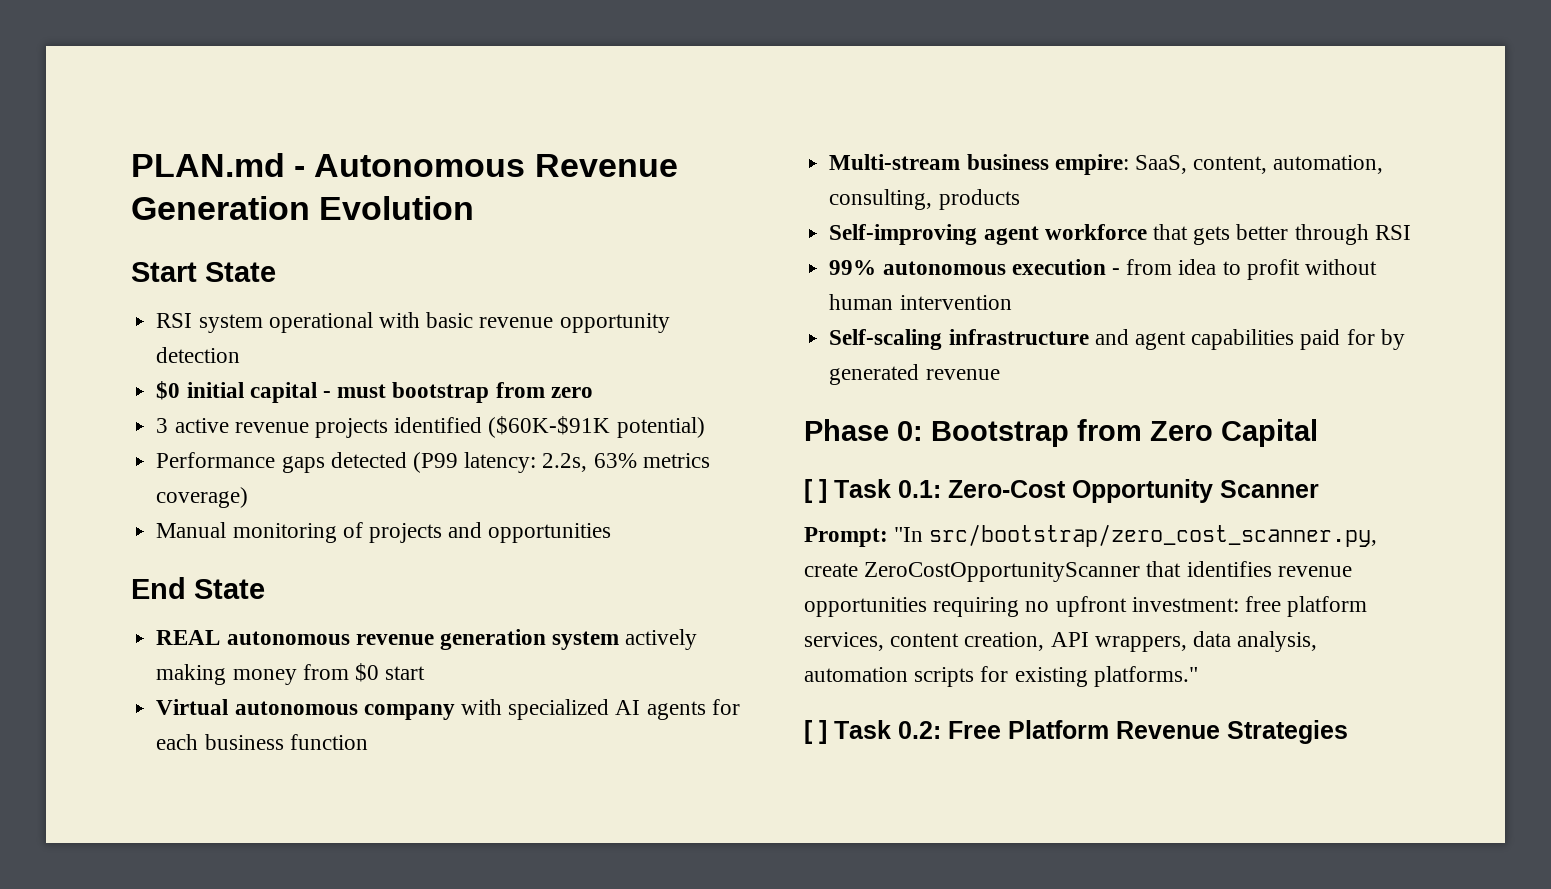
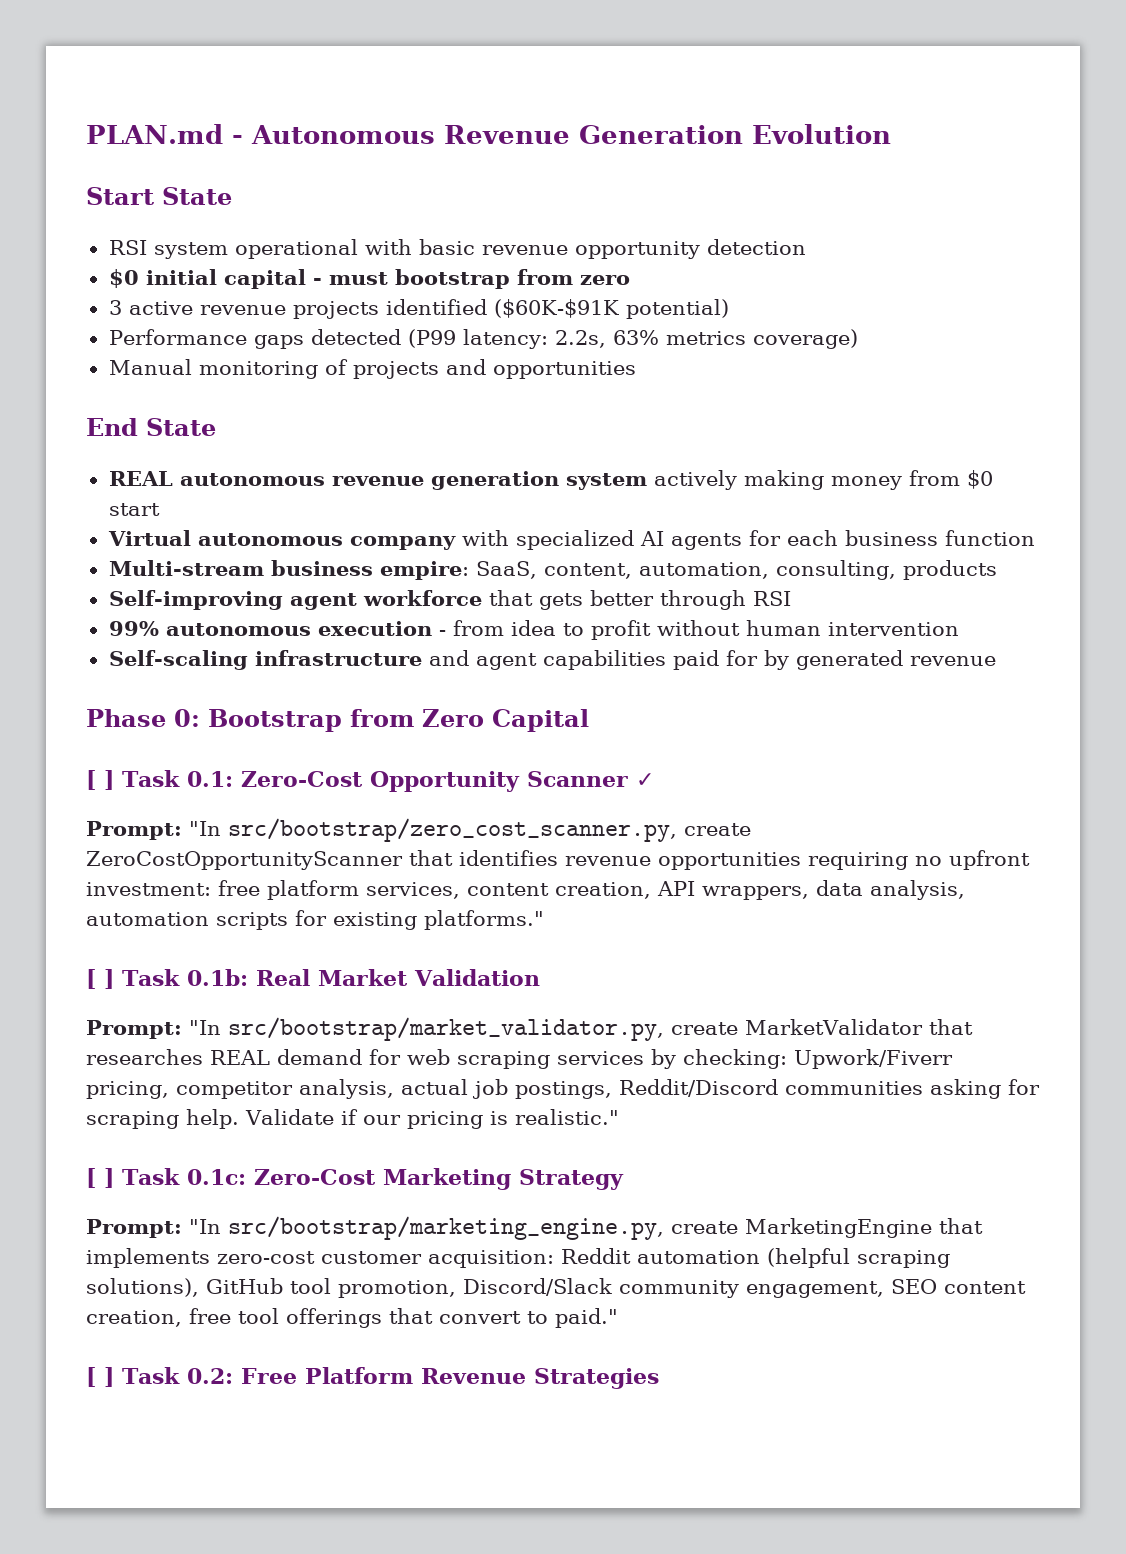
(1319, 489) none -> [635,773,654,787] ✓
(1198, 676) none -> [86,969,540,989] [86,1017,973,1041] [86,1049,953,1069] [86,1079,1040,1099] [86,1109,619,1129] [86,1168,624,1190] [86,1216,983,1240] [86,1248,950,1268] [86,1278,1026,1298] [86,1308,618,1328] // [ ] Task 0.1b: Real Market Validation // Prompt: "In src/bootstrap/market_validator.py, create MarketValidator that researches REAL demand for web scraping services by checking: Upwork/Fiverr pricing, competitor analysis, actual job postings, Reddit/Discord communities asking for scraping help. Validate if our pricing is realistic." // [ ] Task 0.1c: Zero-Cost Marketing Strategy // Prompt: "In src/bootstrap/marketing_engine.py, create MarketingEngine that implements zero-cost customer acquisition: Reddit automation (helpful scraping solutions), GitHub tool promotion, Discord/Slack community engagement, SEO content creation, free tool offerings that convert to paid."

